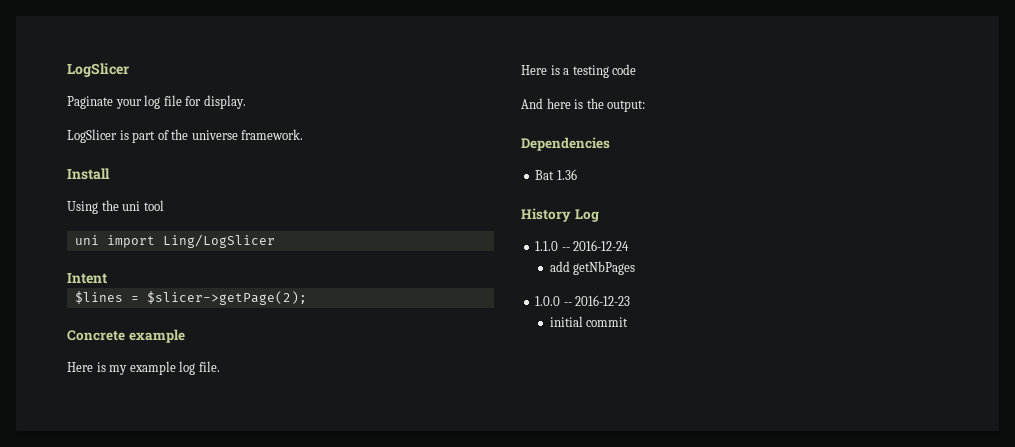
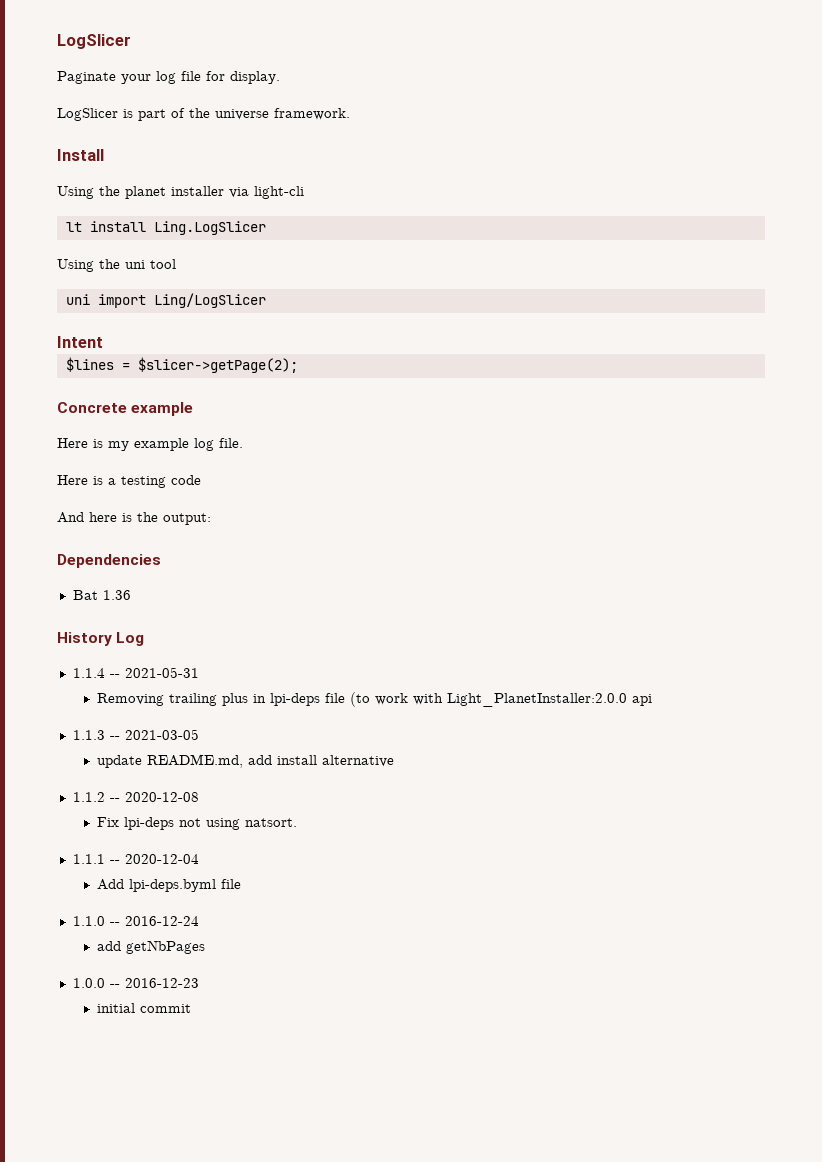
(110, 174) none -> [57,186,304,199] [65,221,266,235] // Using the planet installer via light-cli // lt install Ling.LogSlicer
(599, 215) none -> [72,667,199,678] [97,692,653,707] [72,729,199,740] [97,754,395,768] [72,792,199,802] [97,817,298,830] [72,854,199,864] [97,879,242,892] // 1.1.4 -- 2021-05-31 // Removing trailing plus in lpi-deps file (to work with Light_PlanetInstaller:2.0.0 api // 1.1.3 -- 2021-03-05 // update README.md, add install alternative // 1.1.2 -- 2020-12-08 // Fix lpi-deps not using natsort. // 1.1.1 -- 2020-12-04 // Add lpi-deps.byml file

